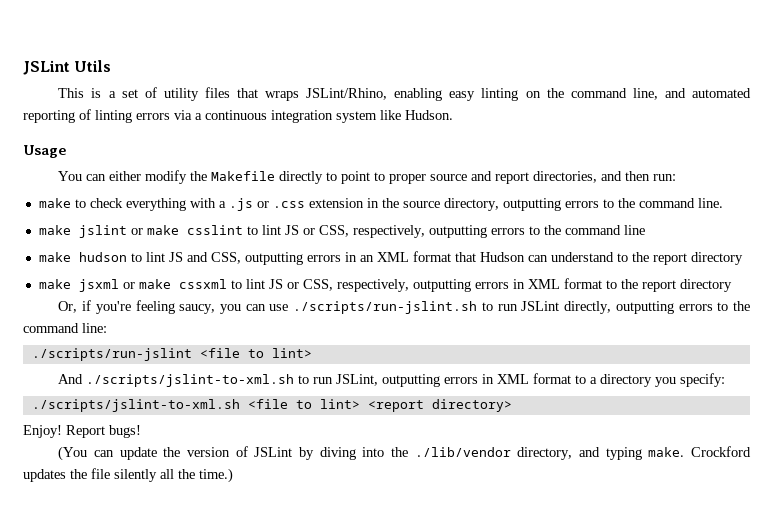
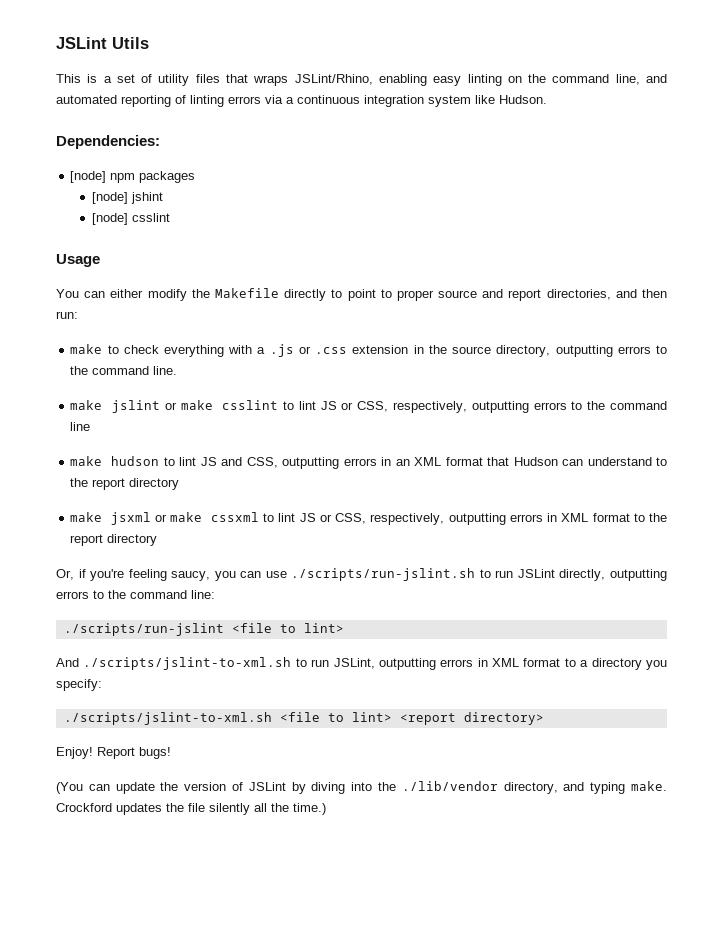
(453, 115) none -> [56,135,160,149] [70,171,196,183] [92,192,164,204] [92,213,171,225] // Dependencies: // [node] npm packages // [node] jshint // [node] csslint

